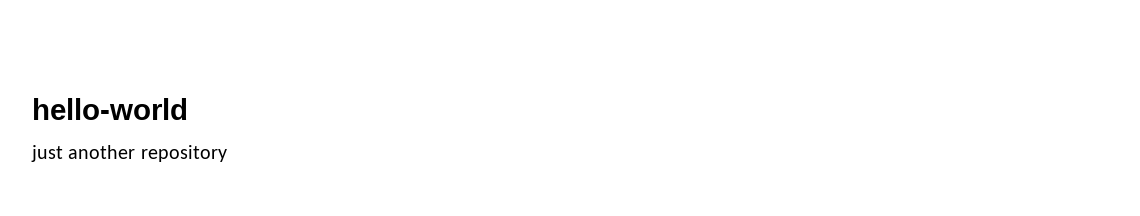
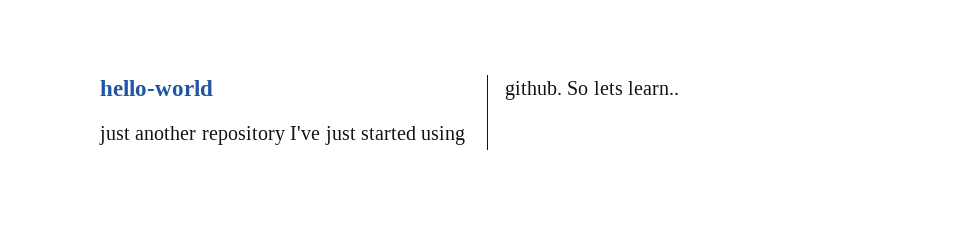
(227, 153) none -> [290,126,466,145] [505,81,680,100] I've just started using github. So lets learn..

